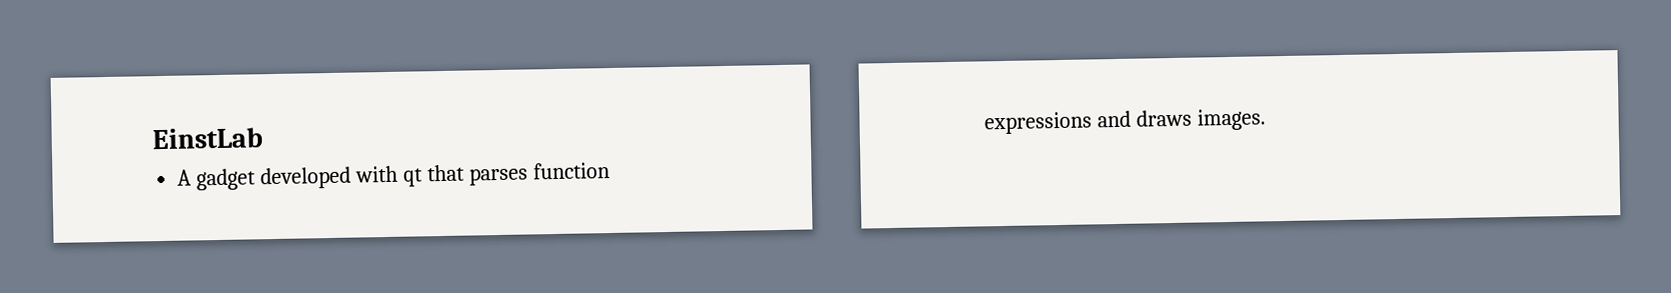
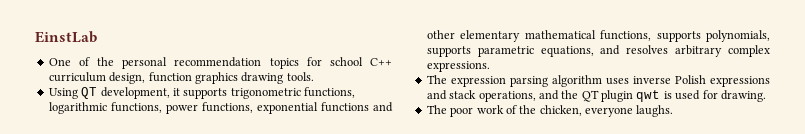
[177,162,610,191] [984,108,1267,135] A gadget developed with qt that parses function expressions and draws images. -> [48,57,392,69] [48,72,314,84] [48,87,355,99] [48,102,393,114] [426,30,770,42] [426,45,770,57] [426,61,490,72] [426,75,770,87] [426,90,766,102] [426,105,674,117] One of the personal recommendation topics for school C++ curriculum design, function graphics drawing tools. // Using QT development, it supports trigonometric functions, logarithmic functions, power functions, exponential functions and other elementary mathematical functions, supports polynomials, supports parametric equations, and resolves arbitrary complex expressions. // The expression parsing algorithm uses inverse Polish expressions and stack operations, and the QT plugin qwt is used for drawing. // The poor work of the chicken, everyone laughs.

